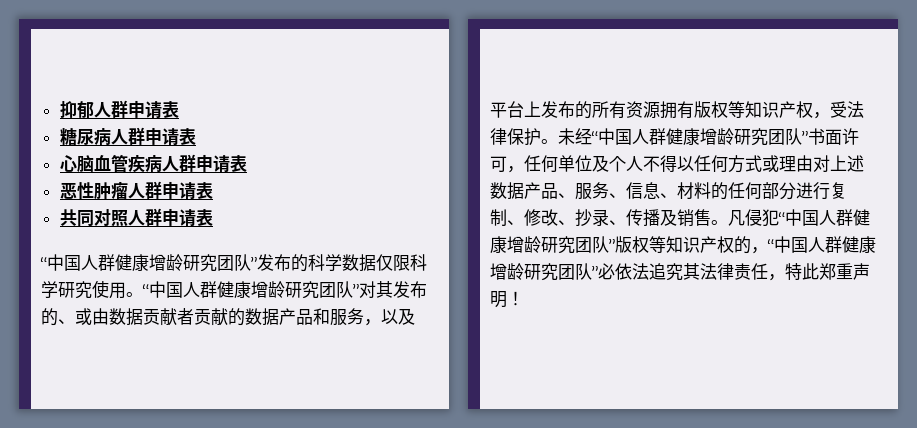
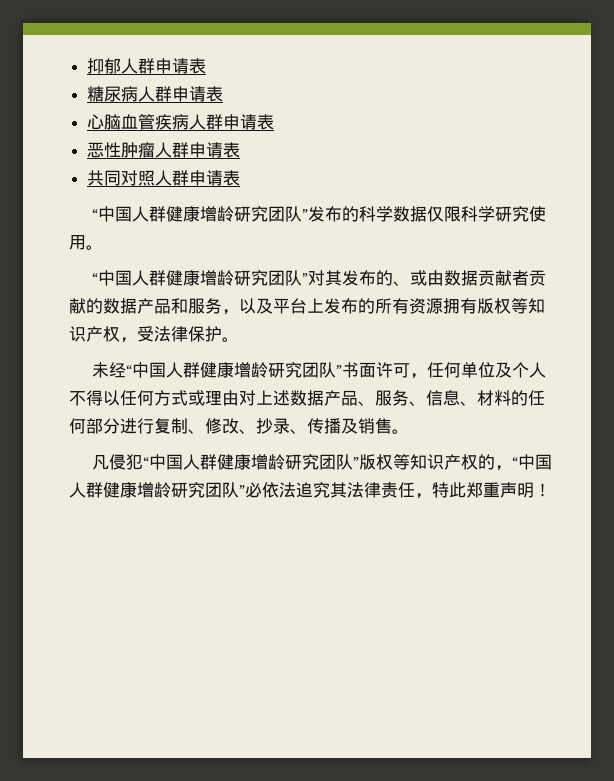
(143, 294) none -> (103, 247) //
(558, 141) none -> (239, 339) //
(728, 222) none -> (409, 431) //

